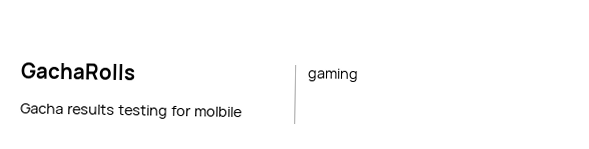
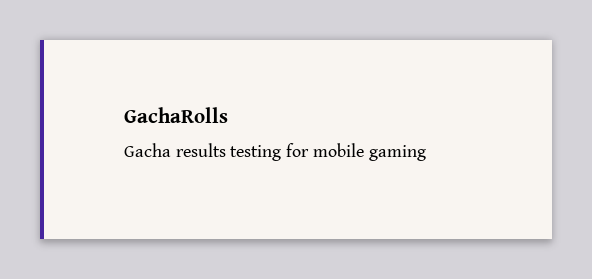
[193,106,242,118] molbile -> [312,143,364,157] mobile

